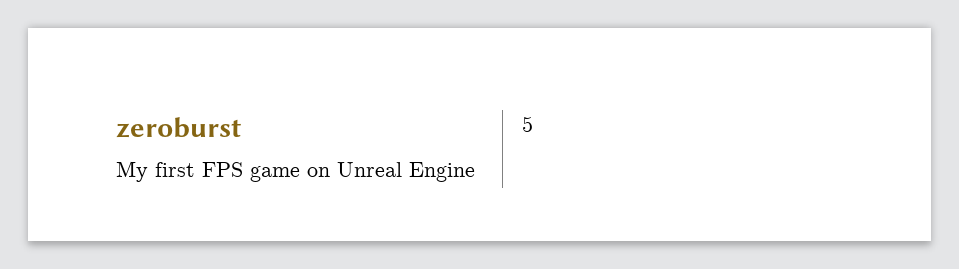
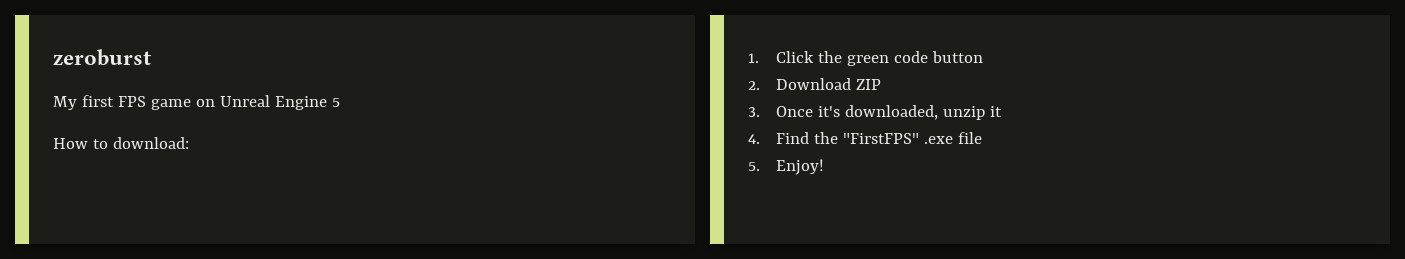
(533, 124) none -> [53,137,189,149] [748,51,983,66] [748,78,881,90] [748,105,1002,120] [748,132,982,144] [748,159,824,175] // How to download: // 1. Click the green code button // 2. Download ZIP // 3. Once it's downloaded, unzip it // 4. Find the "FirstFPS" .exe file // 5. Enjoy!

